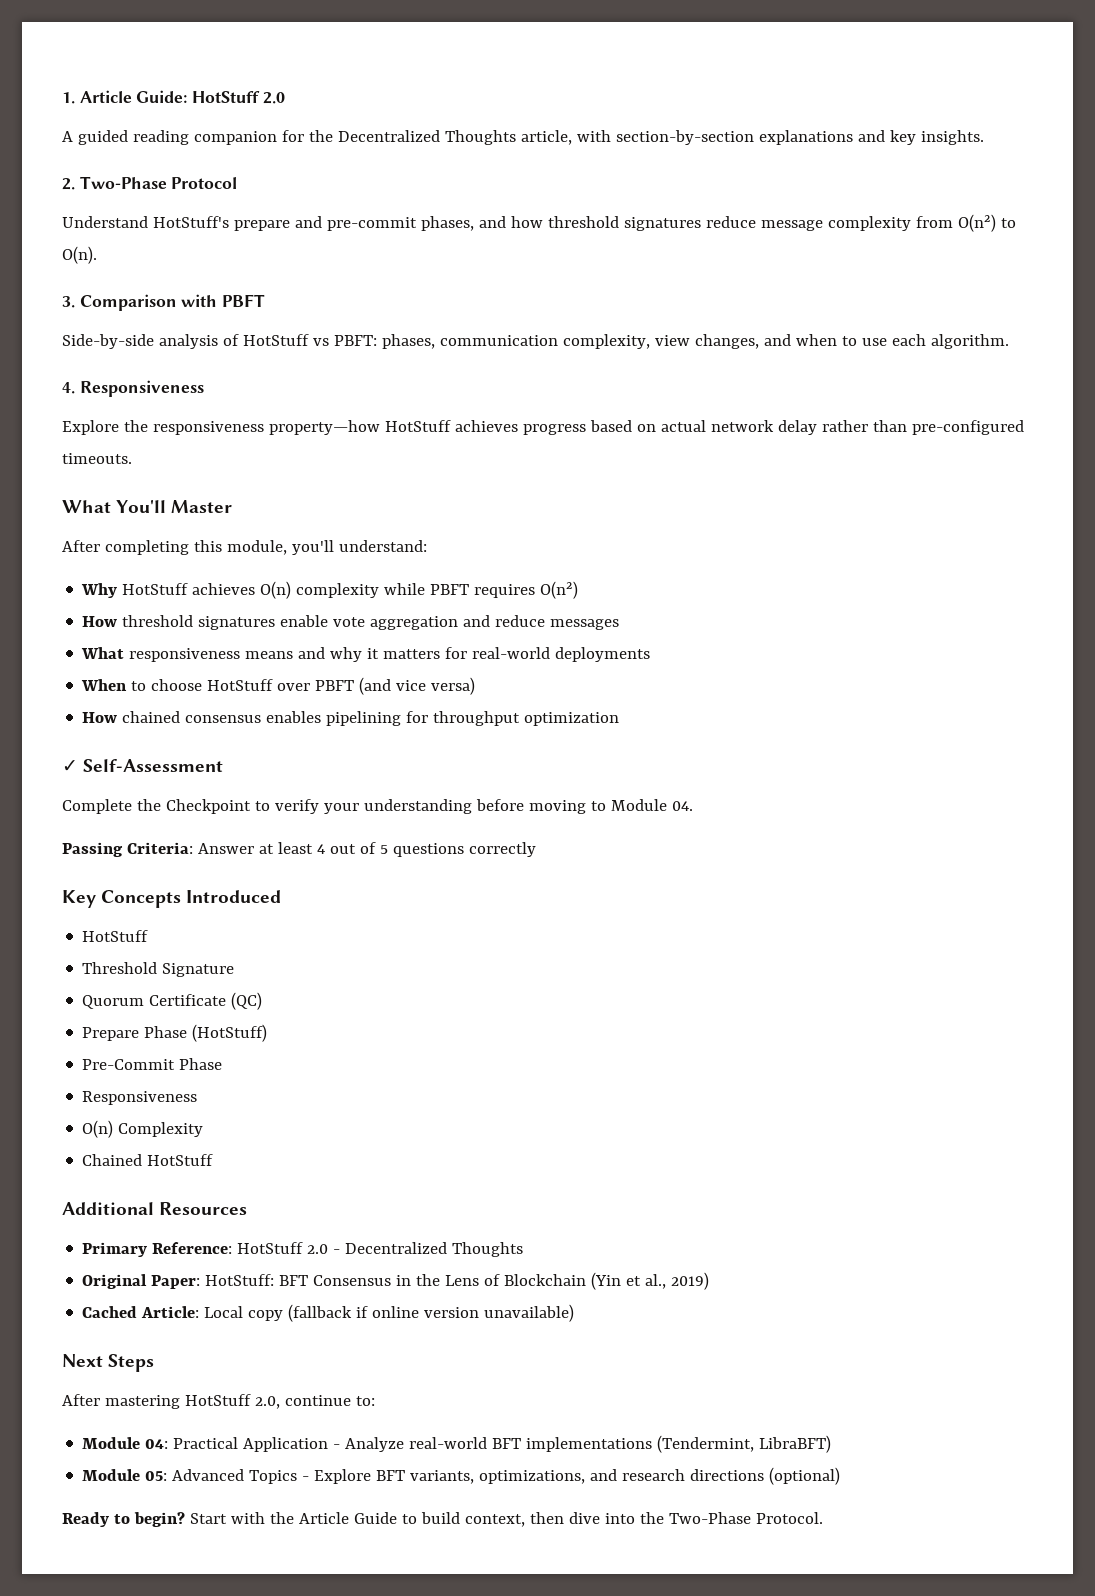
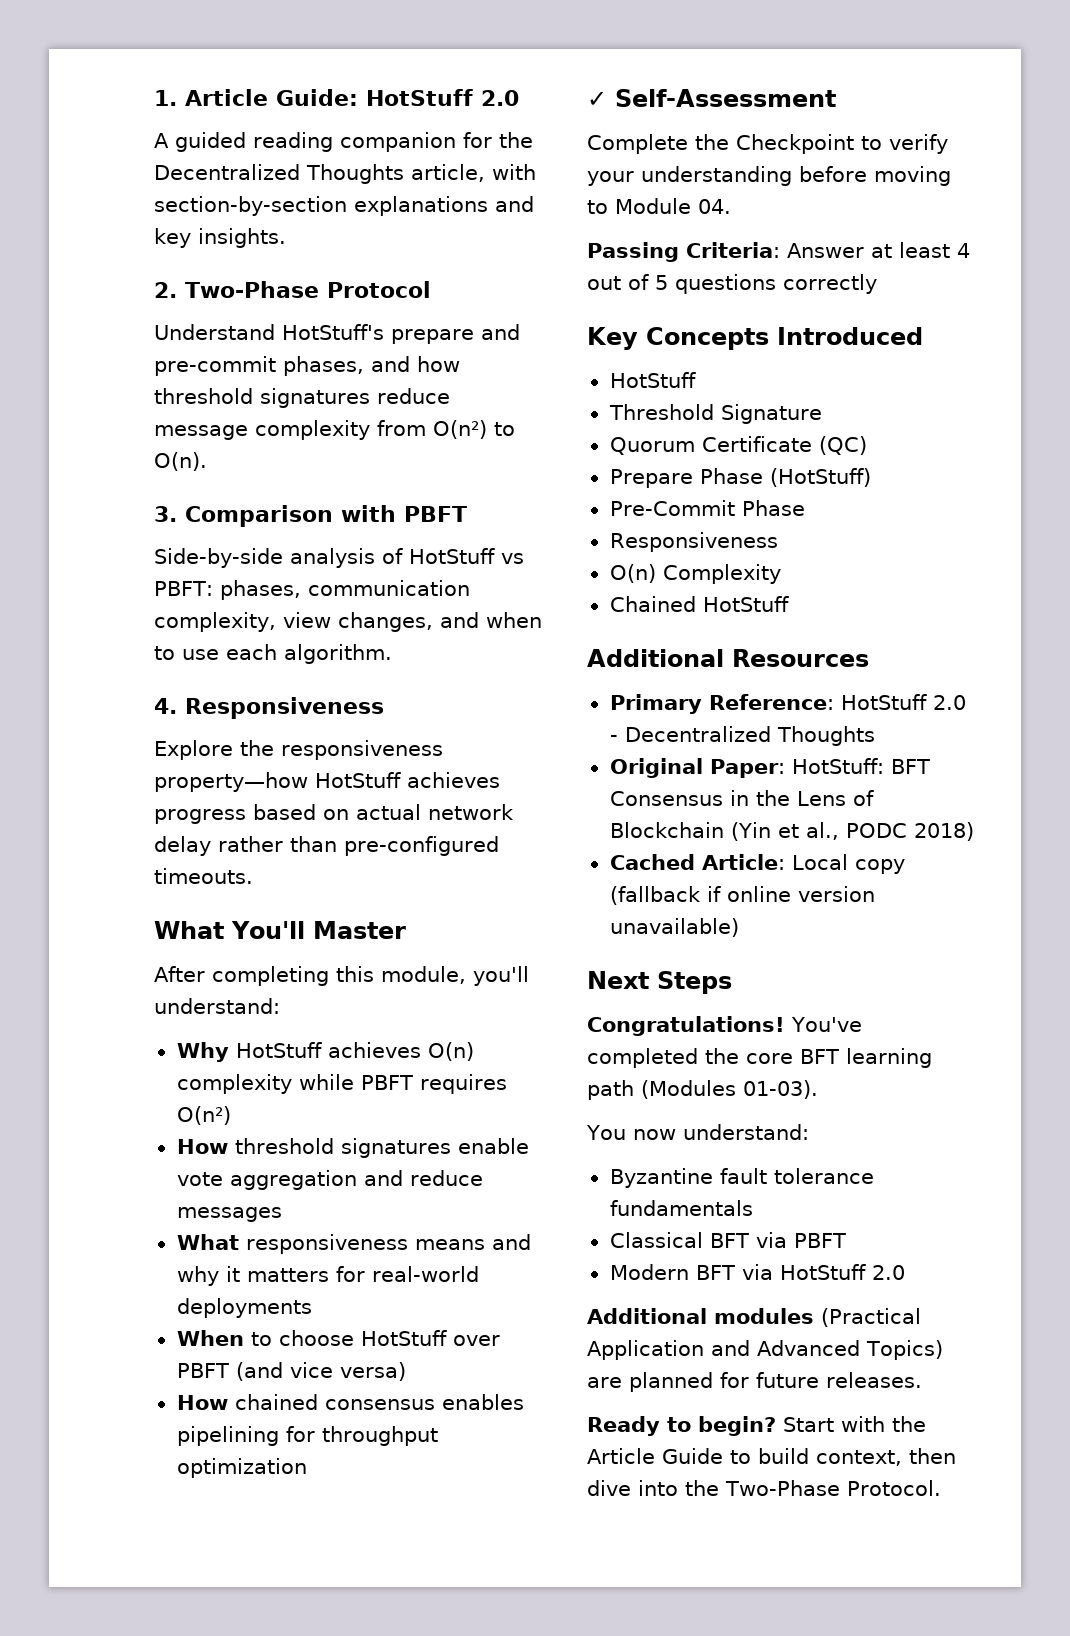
[671,1272,710,1290] 2019) -> [845,822,974,841] PODC 2018)
[62,1394,375,1409] [82,1435,832,1453] [82,1467,841,1485] After mastering HotStuff 2.0, continue to: // Module 04: Practical Application - Analyze real-world BFT implementations (Tendermint, LibraBFT) // Module 05: Advanced Topics - Explore BFT variants, optimizations, and research directions (optional) -> [587,1016,862,1036] [587,1048,932,1068] [587,1080,818,1100] [586,1124,809,1140] [609,1168,874,1188] [609,1200,753,1216] [609,1232,846,1248] [609,1264,905,1280] [587,1308,921,1327] [587,1340,943,1360] [587,1372,922,1392] Congratulations! You've completed the core BFT learning path (Modules 01-03). // You now understand: // Byzantine fault tolerance fundamentals // Classical BFT via PBFT // Modern BFT via HotStuff 2.0 // Additional modules (Practical Application and Advanced Topics) are planned for future releases.

